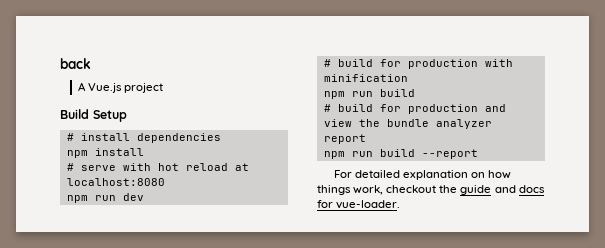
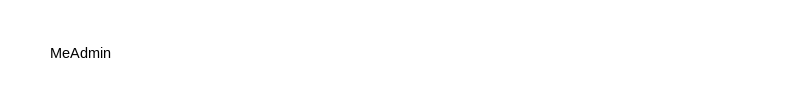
[60,58,91,69] [77,82,164,93] [60,109,127,122] [66,133,221,143] [66,148,144,158] [66,163,249,171] [66,178,165,186] [66,193,144,203] [323,59,513,69] [323,74,408,82] [323,89,415,99] [323,104,506,114] [323,119,492,129] [323,134,366,144] [323,149,478,159] [333,170,511,180] [317,185,545,195] [317,200,401,209] back // A Vue.js project // Build Setup // # install dependencies // npm install // # serve with hot reload at localhost:8080 // npm run dev // # build for production with minification // npm run build // # build for production and view the bundle analyzer report // npm run build --report // For detailed explanation on how things work, checkout the guide and docs for vue-loader. -> [50,47,111,58] MeAdmin

